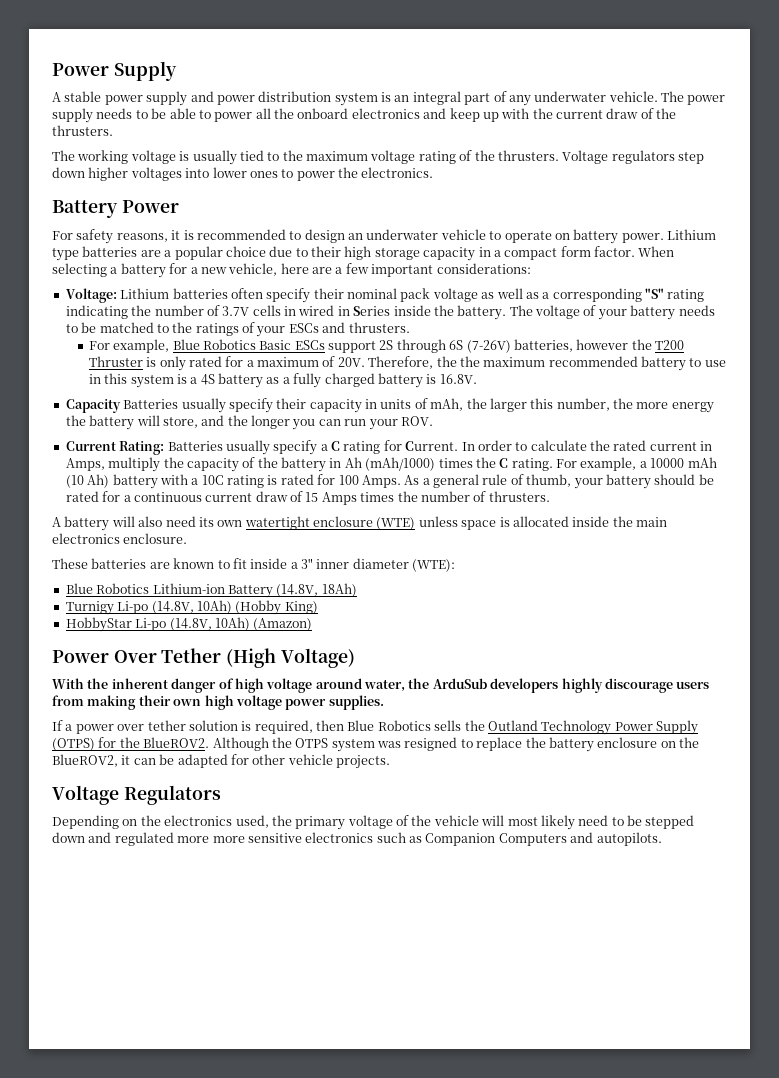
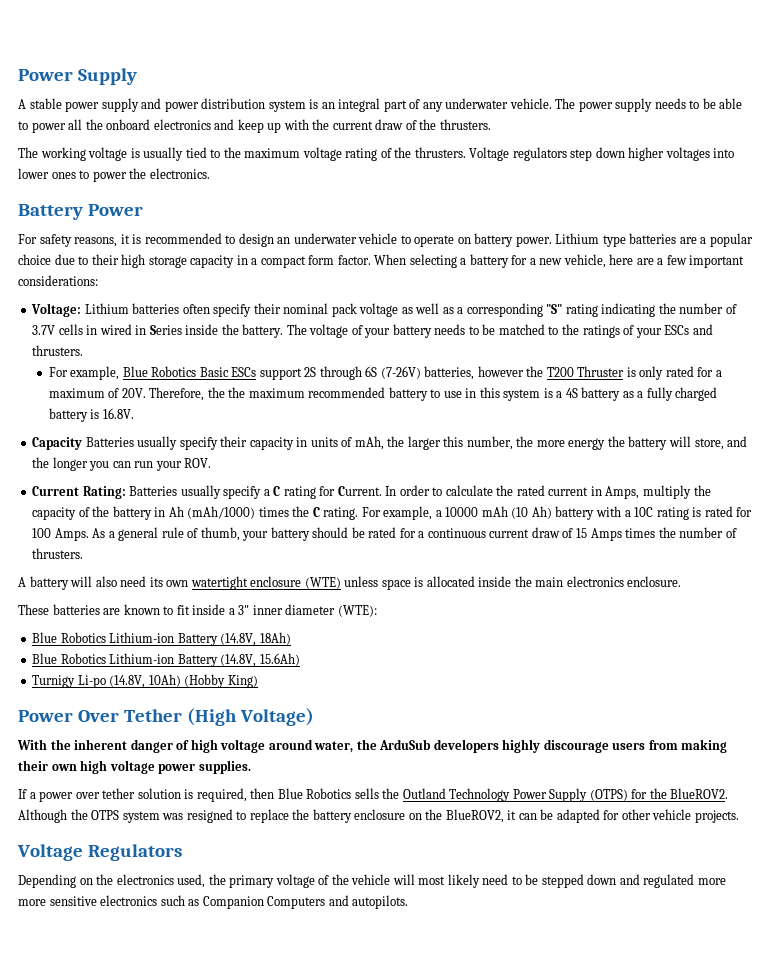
(357, 590) none -> [32,653,300,667] // Blue Robotics Lithium-ion Battery (14.8V, 15.6Ah)
[65,617,313,632] // HobbyStar Li-po (14.8V, 10Ah) (Amazon) -> (258, 681) none

